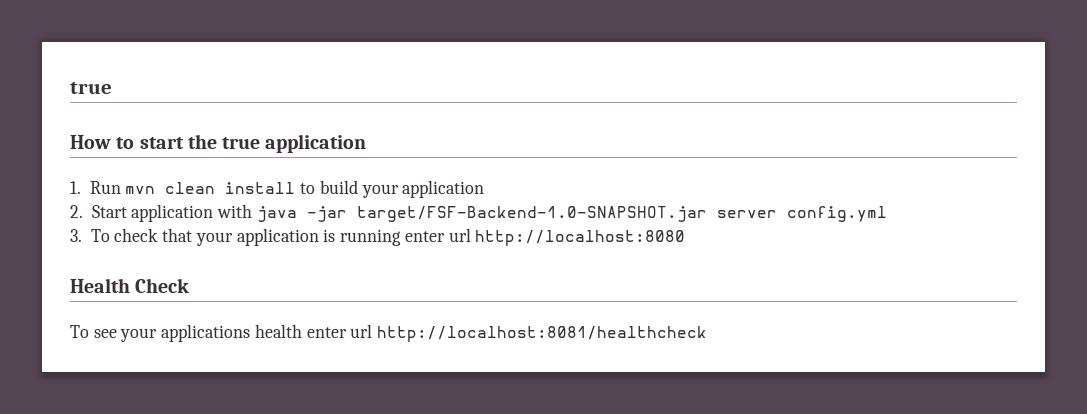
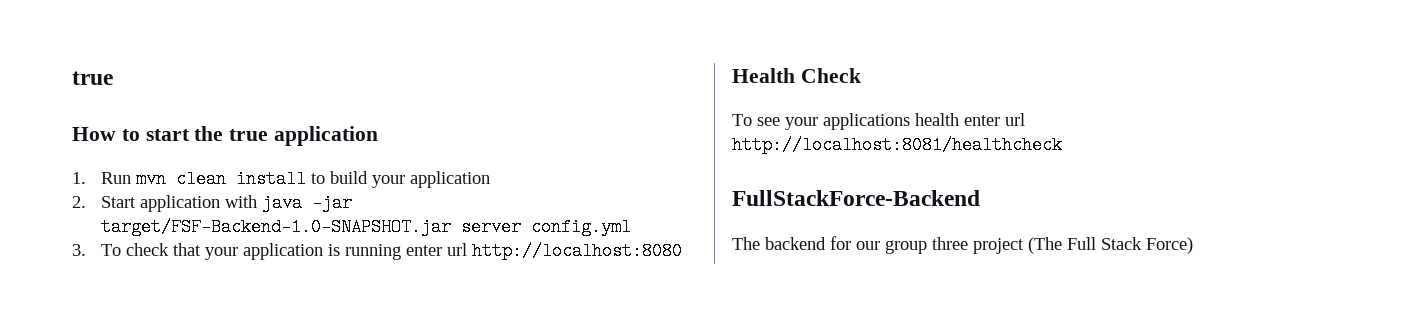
(708, 334) none -> [732,190,980,206] [732,236,1193,254] // FullStackForce-Backend // The backend for our group three project (The Full Stack Force)

